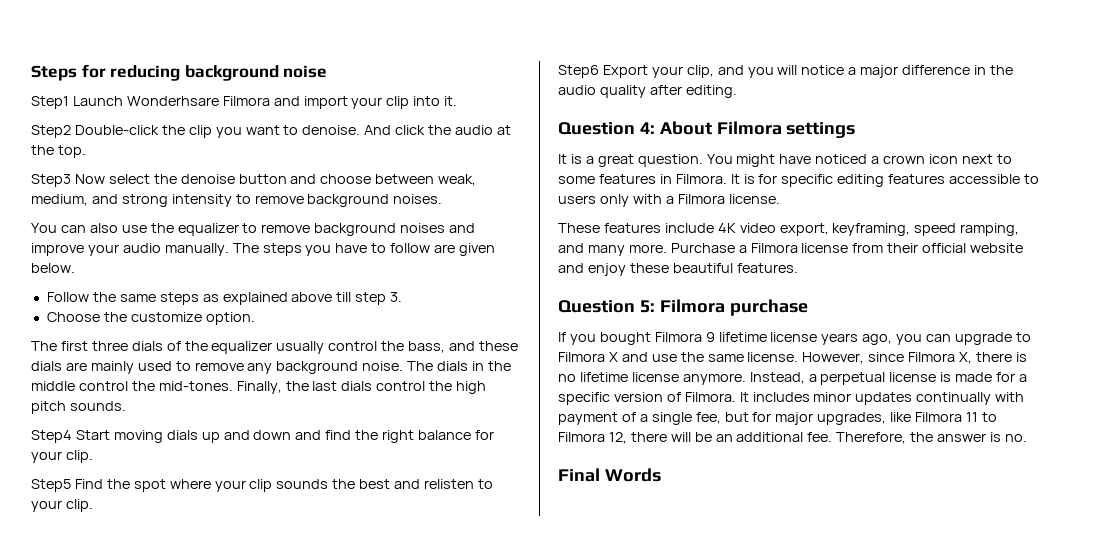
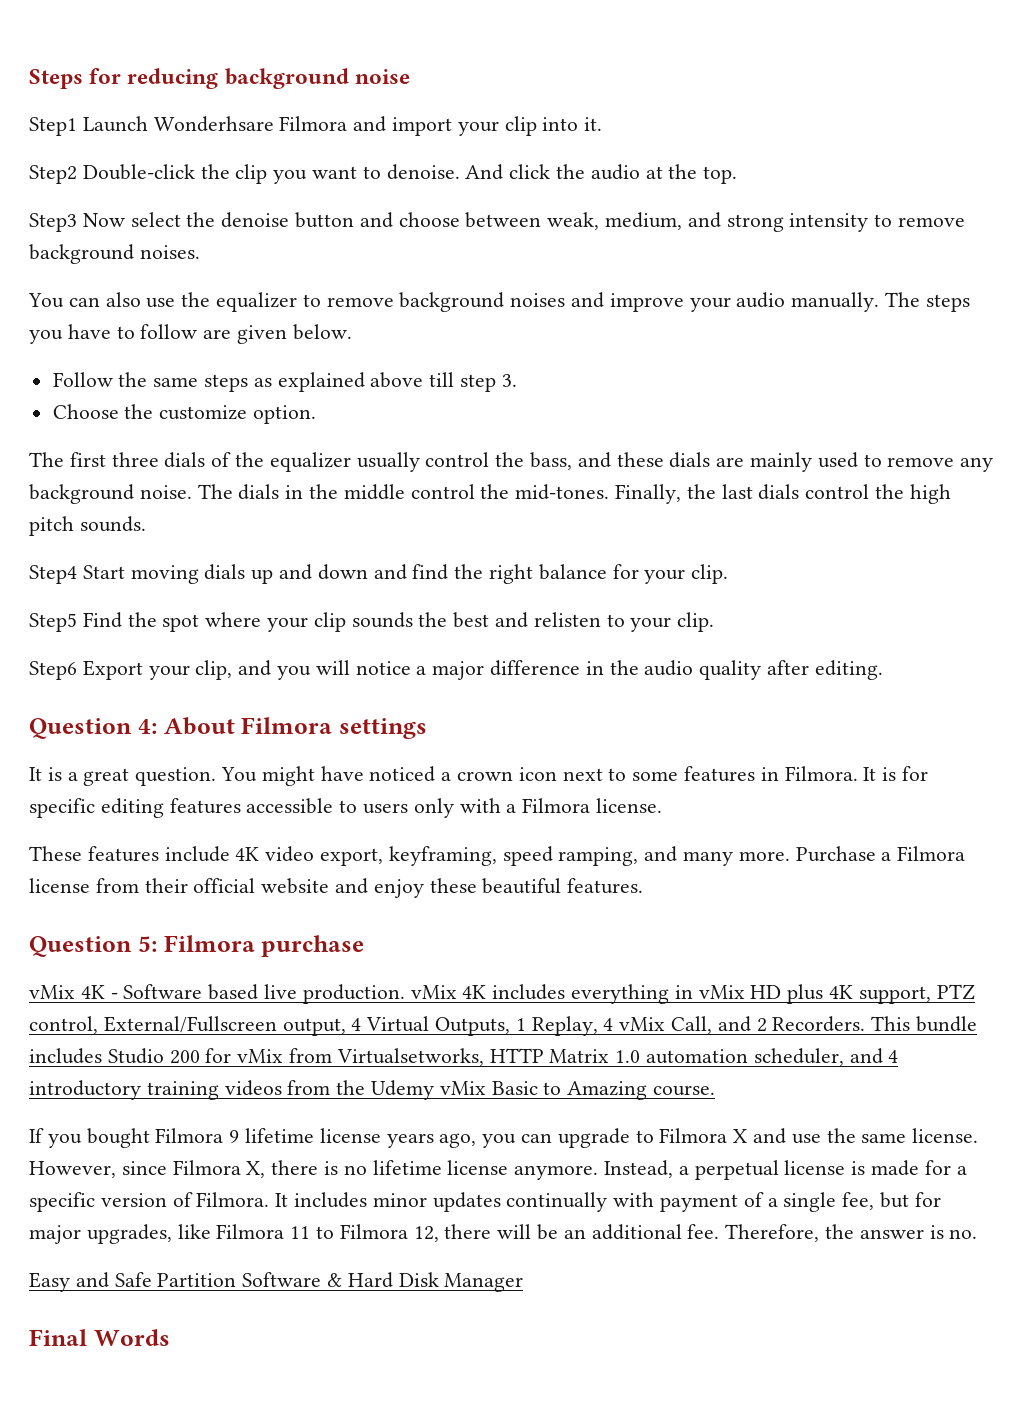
(808, 307) none -> [29,984,975,1004] [29,1016,978,1036] [29,1048,899,1066] [29,1080,716,1100] // vMix 4K - Software based live production. vMix 4K includes everything in vMix HD plus 4K support, PTZ control, External/Fullscreen output, 4 Virtual Outputs, 1 Replay, 4 vMix Call, and 2 Recorders. This bundle includes Studio 200 for vMix from Virtualsetworks, HTTP Matrix 1.0 automation scheduler, and 4 introductory training videos from the Udemy vMix Basic to Amazing course.
(1027, 438) none -> [29,1272,524,1292] // Easy and Safe Partition Software & Hard Disk Manager

